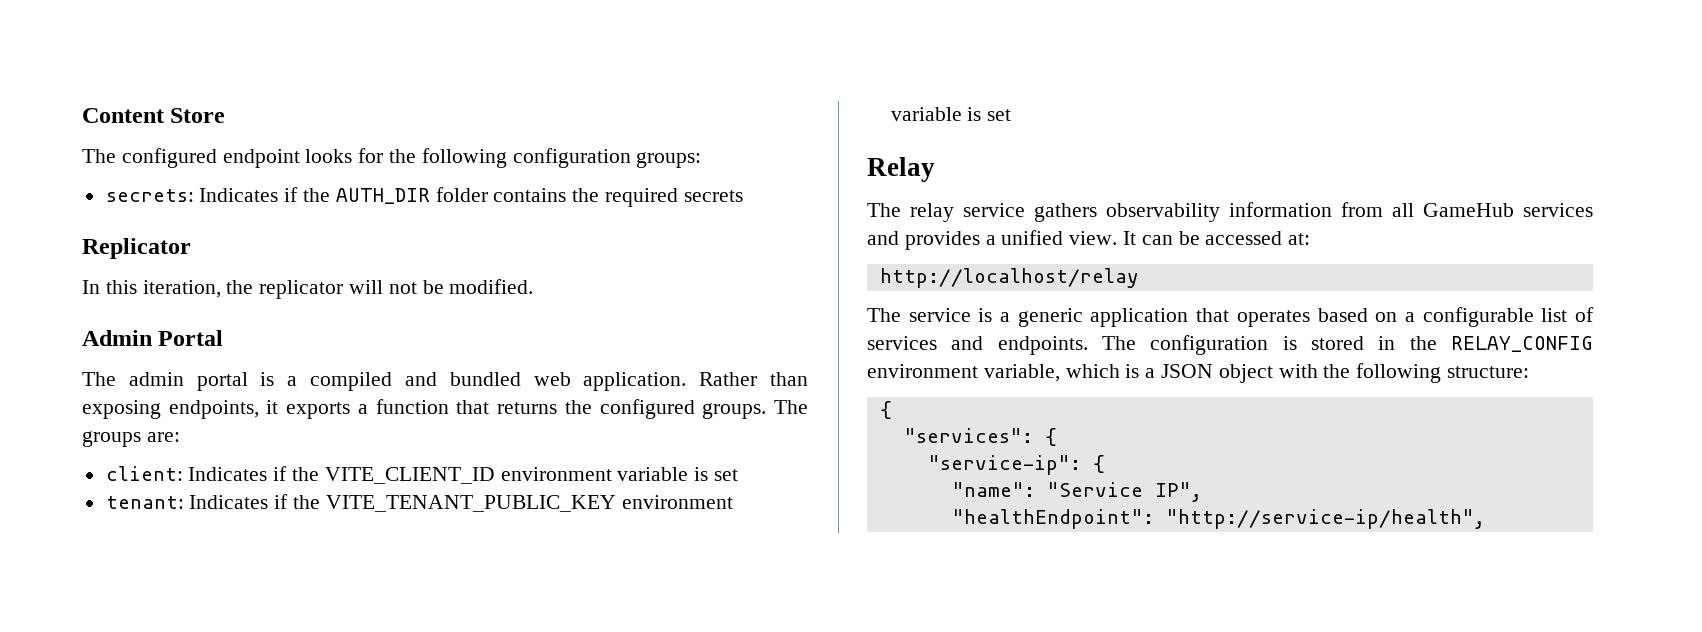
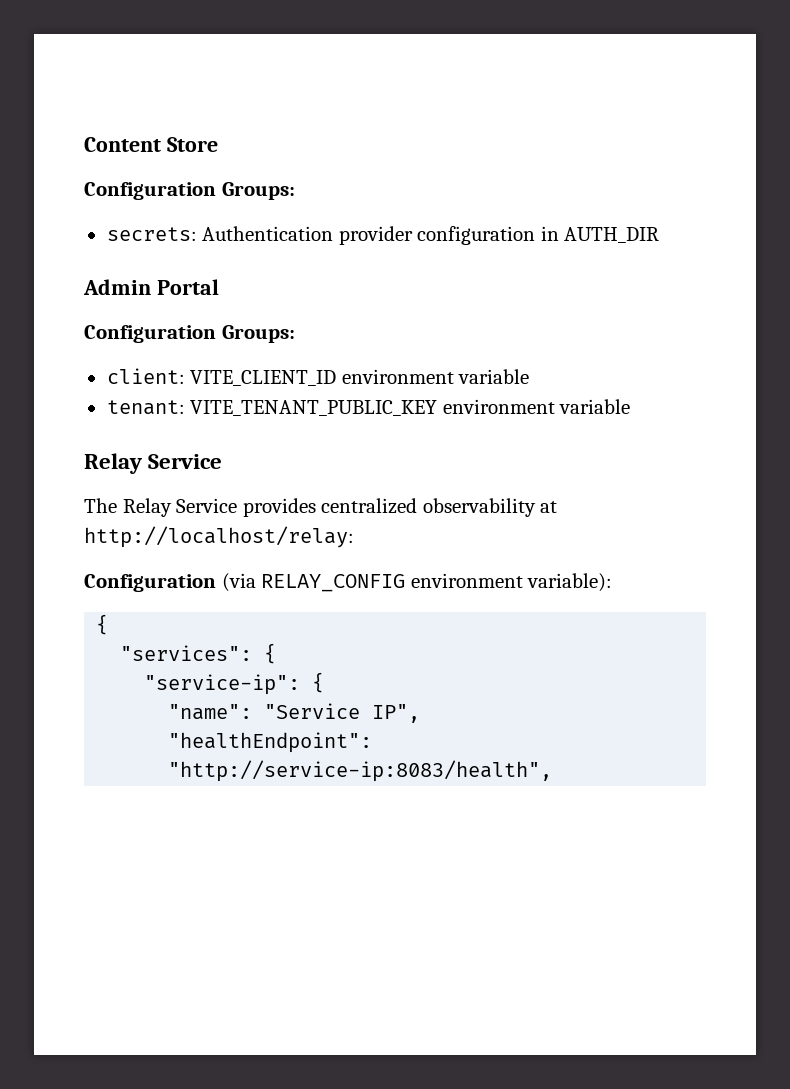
[82,148,702,168] [105,187,743,207] [82,238,191,259] [82,279,534,299] [82,330,224,346] [82,372,808,391] [82,399,809,419] [82,431,180,447] [105,466,320,481] The configured endpoint looks for the following configuration groups: // secrets: Indicates if the AUTH_DIR folder contains the required secrets // Replicator // In this iteration, the replicator will not be modified. // Admin Portal // The admin portal is a compiled and bundled web application. Rather than exposing endpoints, it exports a function that returns the configured groups. The groups are: // client: Indicates if the -> [84,182,295,200] [106,226,660,245] [83,279,219,295] [84,325,295,343] [106,368,185,384] Configuration Groups: // secrets: Authentication provider configuration in AUTH_DIR // Admin Portal // Configuration Groups: // client:
[694,467,739,481] is set -> (530, 376) none
[189,494,321,509] Indicates if the -> (185, 407) none
[967,107,1012,121] [867,157,935,182] [867,202,1593,222] [867,230,1311,250] [879,268,1139,288] [867,307,1594,327] [867,335,1593,355] [867,363,1530,383] is set // Relay // The relay service gathers observability information from all GameHub services and provides a unified view. It can be accessed at: // http://localhost/relay // The service is a generic application that operates based on a configurable list of services and endpoints. The configuration is stored in the RELAY_CONFIG environment variable, which is a JSON object with the following structure: -> [84,453,223,474] [84,498,558,517] [84,526,354,548] [84,573,613,592] // Relay Service // The Relay Service provides centralized observability at http://localhost/relay: // Configuration (via RELAY_CONFIG environment variable):
[1165,509,1485,529] "http://service-ip/health", -> [168,760,553,782] "http://service-ip:8083/health",

